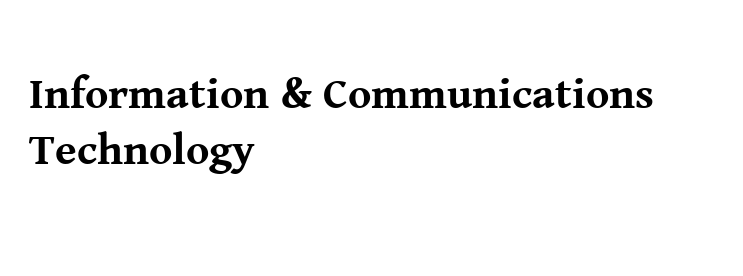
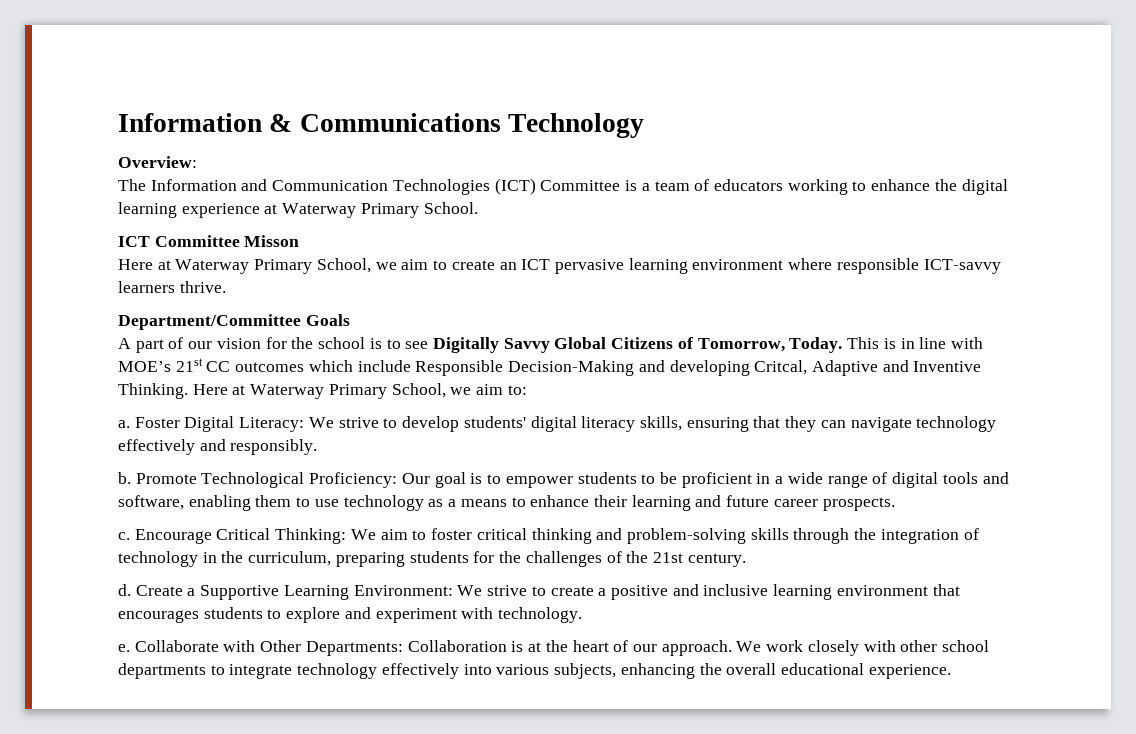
(255, 152) none -> [118,156,197,168] [118,178,1008,195] [118,202,478,218] [118,235,300,247] [118,258,1001,274] [118,281,226,293] [118,314,350,330] [118,337,983,353] [118,358,982,376] [118,383,527,399] [118,416,997,432] [118,439,318,455] [118,472,1009,488] [118,495,895,511] [118,528,979,544] [118,551,746,567] [118,584,960,600] [118,607,583,623] [118,640,990,656] [118,663,951,679] // Overview: // The Information and Communication Technologies (ICT) Committee is a team of educators working to enhance the digital learning experience at Waterway Primary School. // ICT Committee Misson // Here at Waterway Primary School, we aim to create an ICT pervasive learning environment where responsible ICT-savvy learners thrive. // Department/Committee Goals // A part of our vision for the school is to see Digitally Savvy Global Citizens of Tomorrow, Today. This is in line with MOE’s 21st CC outcomes which include Responsible Decision-Making and developing Critcal, Adaptive and Inventive Thinking. Here at Waterway Primary School, we aim to: // a. Foster Digital Literacy: We strive to develop students' digital literacy skills, ensuring that they can navigate technology effectively and responsibly. // b. Promote Technological Proficiency: Our goal is to empower students to be proficient in a wide range of digital tools and software, enabling them to use technology as a means to enhance their learning and future career prospects. // c. Encourage Critical Thinking: We aim to foster critical thinking and problem-solving skills through the integration of technology in the curriculum, preparing students for the challenges of the 21st century. // d. Create a Supportive Learning Environment: We strive to create a positive and inclusive learning environment that encourages students to explore and experiment with technology. // e. Collaborate with Other Departments: Collaboration is at the heart of our approach. We work closely with other school departments to integrate technology effectively into various subjects, enhancing the overall educational experience.

